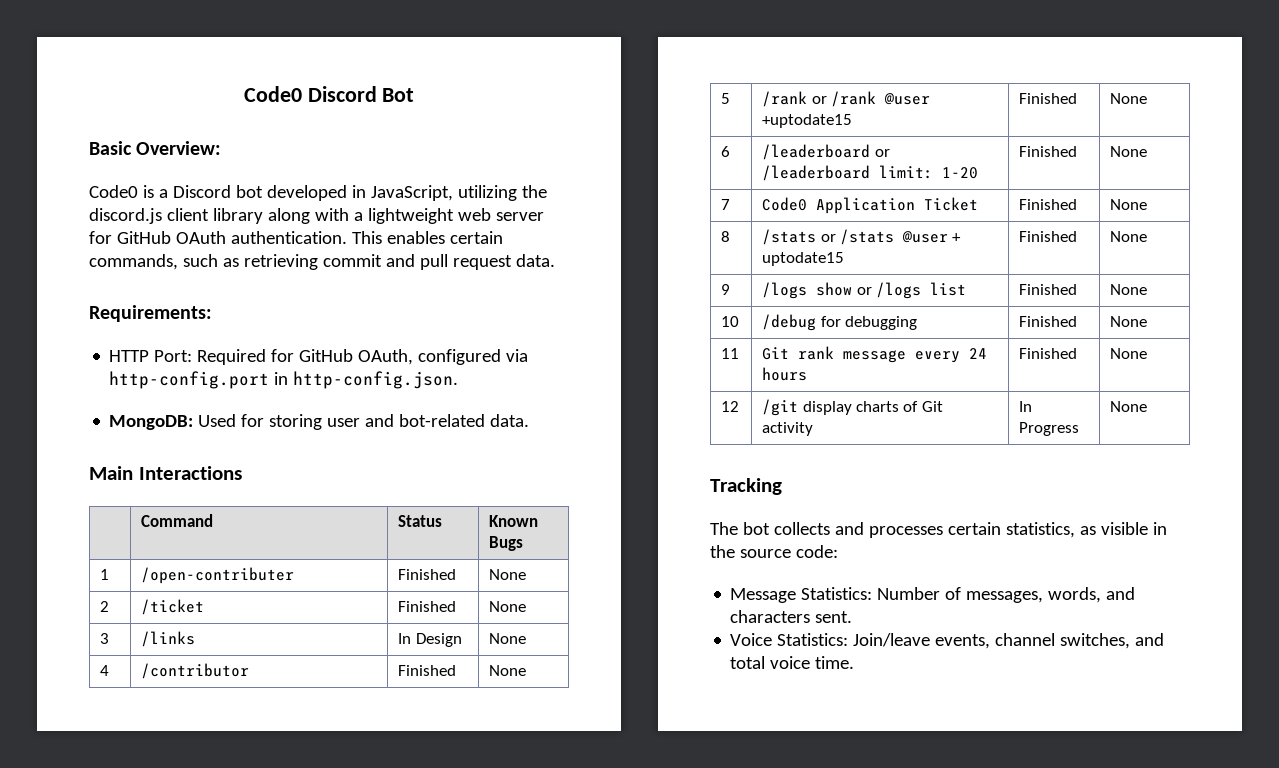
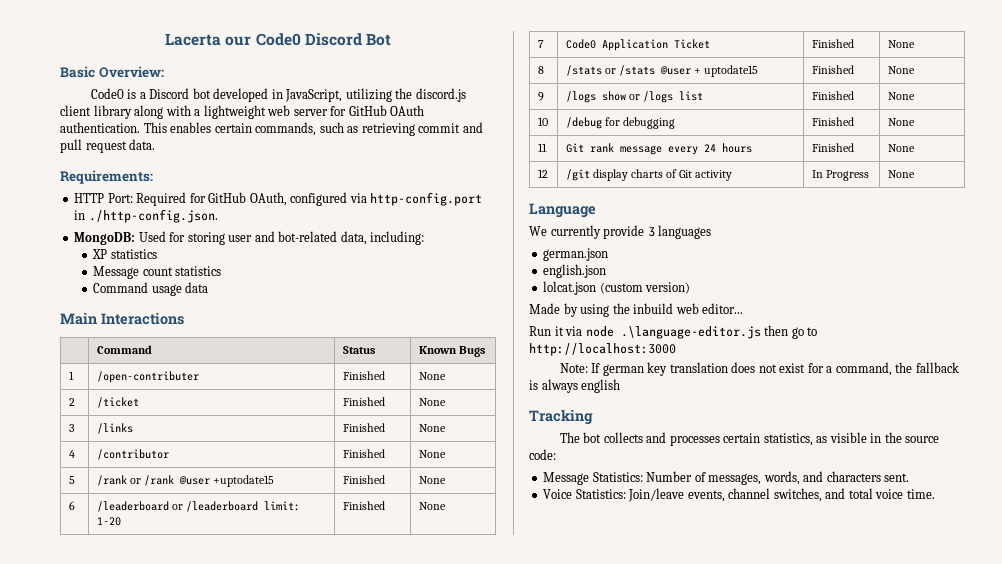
(243, 94) none -> [165,33,252,46] Lacerta our
[293,371,459,389] http-config.json. -> [88,209,218,223] ./http-config.json.
[490,414,530,427] data. -> [340,231,425,245] [92,249,157,259] [93,266,222,279] [93,282,209,296] data, including: // XP statistics // Message count statistics // Command usage data
[398,633,462,647] In Design -> [342,423,385,432] Finished
(1148, 406) none -> [529,203,596,218] [529,225,712,239] [543,248,609,261] [543,264,607,278] [543,281,691,295] [529,303,744,317] [529,325,818,339] [529,343,676,356] [559,362,959,376] [529,379,621,393] // Language // We currently provide 3 languages // german.json // english.json // lolcat.json (custom version) // Made by using the inbuild web editor... // Run it via node .\language-editor.js then go to http://localhost:3000 // Note: If german key translation does not exist for a command, the fallback is always english

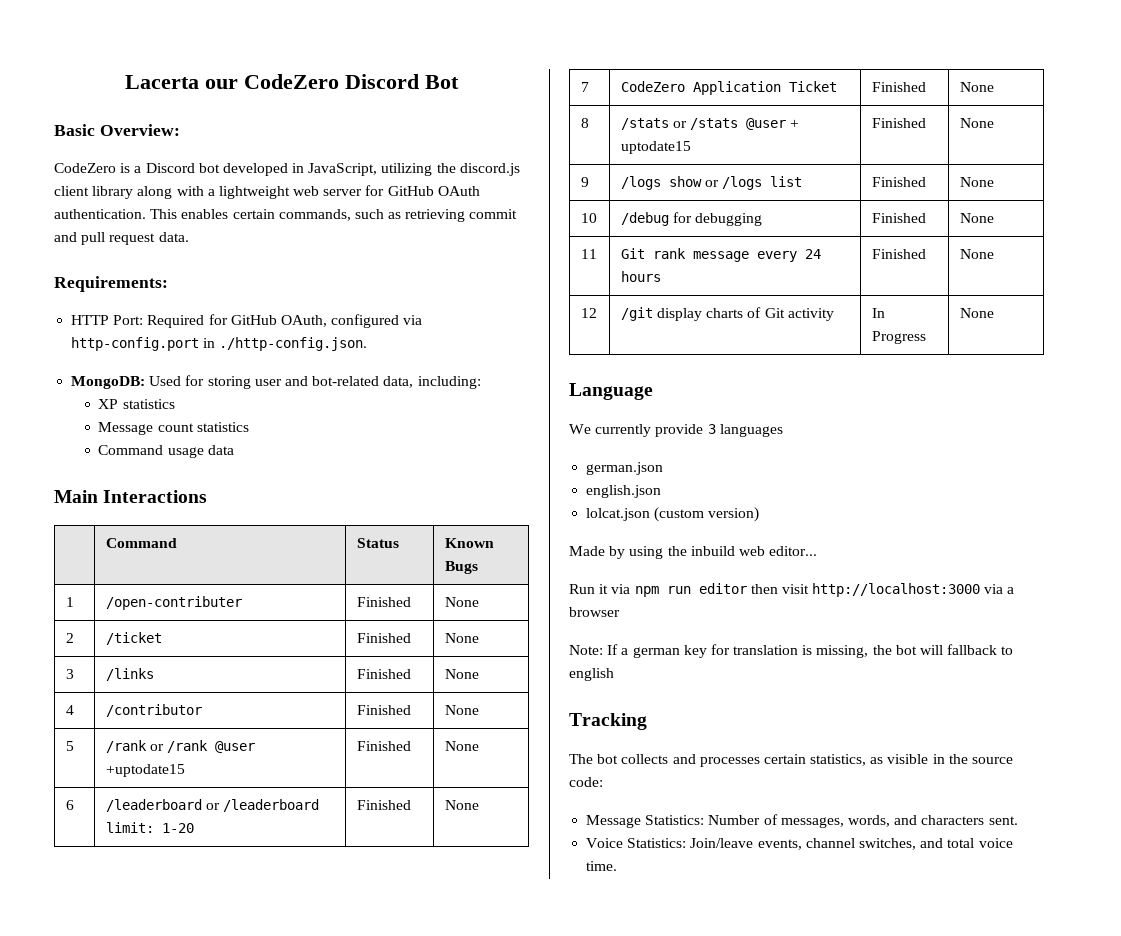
[255,33,301,46] Code0 -> [244,74,339,89] CodeZero
[90,88,124,99] Code0 -> [54,163,116,173] CodeZero
[565,39,596,49] Code0 -> [620,81,685,92] CodeZero
[585,325,818,339] [529,343,676,356] node .\language-editor.js then go to http://localhost:3000 -> [634,583,1015,597] [569,607,620,617] npm run editor then visit http://localhost:3000 via a browser
(601, 368) none -> [621,648,629,655] a
[669,362,959,376] [529,379,578,393] translation does not exist for a command, the fallback is always -> [710,644,1014,658] for translation is missing, the bot will fallback to

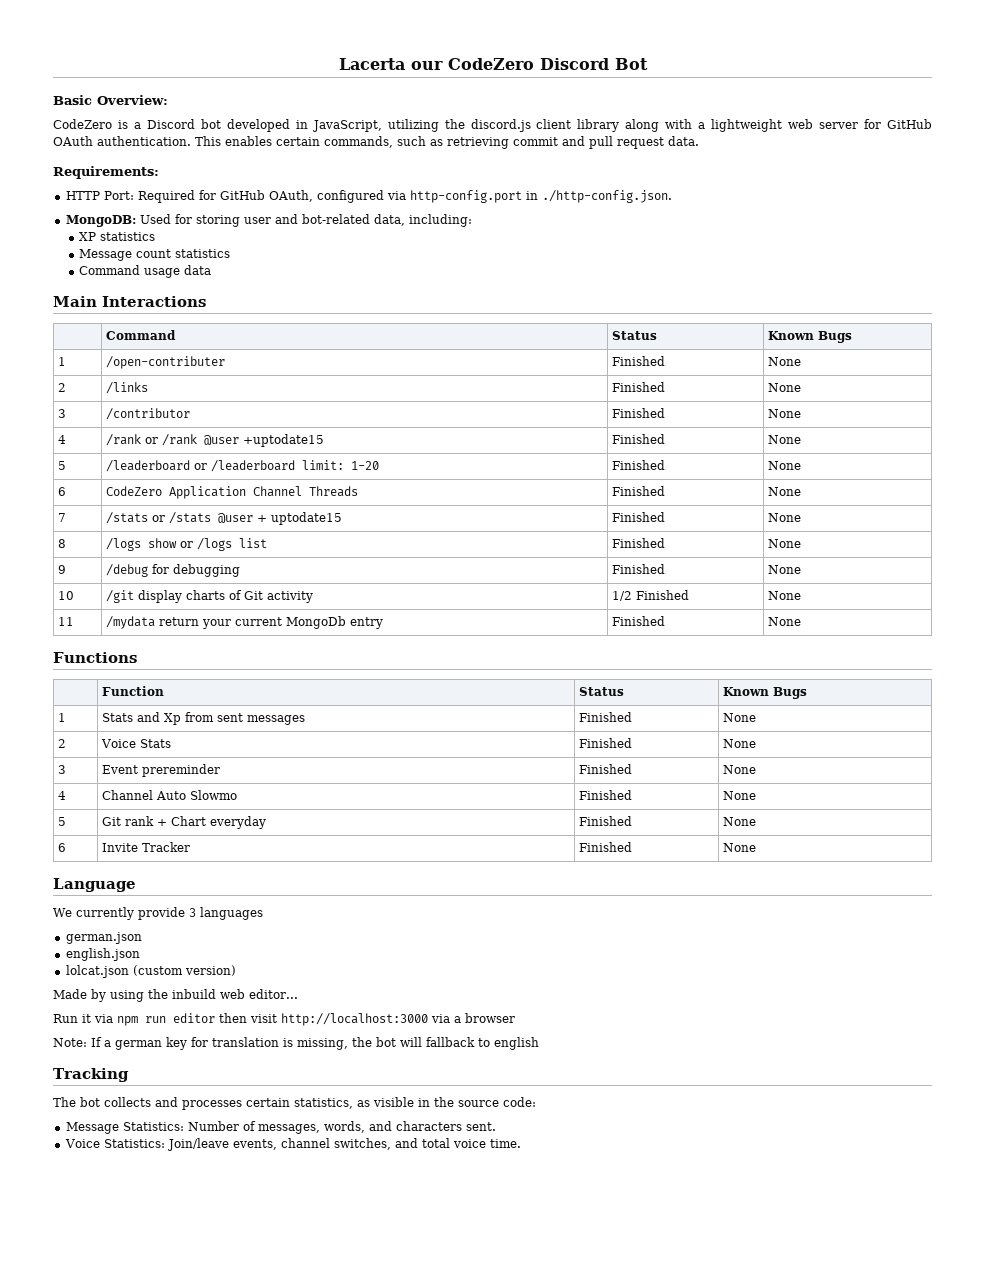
[105,632,162,645] [356,633,411,643] [444,633,479,643] [65,669,74,679] [105,668,154,681] [356,669,411,679] [444,669,479,679] [65,705,74,715] [105,704,202,717] [356,705,411,715] [444,705,479,715] [65,741,74,751] /ticket | Finished | None // 3 | /links | Finished | None // 4 | /contributor | Finished | None // 5 -> [106,382,149,394] [612,382,666,392] [768,383,802,392] [58,409,67,418] [106,408,191,420] [612,408,666,418] [768,409,802,418] [58,435,67,444] /links | Finished | None // 3 | /contributor | Finished | None // 4
[65,800,74,810] 6 -> [58,461,67,470] 5
[580,82,589,92] 7 -> [58,487,67,496] 6
[788,81,837,92] [871,82,926,92] [959,82,994,92] [580,118,589,128] Ticket | Finished | None // 8 -> [253,486,359,497] [612,486,666,496] [768,487,802,496] [58,513,67,522] Channel Threads | Finished | None // 7
[580,177,589,187] 9 -> [58,539,67,548] 8
[580,213,597,223] 10 -> [58,565,67,574] 9
[580,249,597,259] [620,248,821,262] [620,271,661,282] [871,249,926,259] [959,249,994,259] [580,308,597,318] 11 | Git rank message every 24 hours | Finished | None // 12 -> [58,591,75,600] 10
[871,308,885,318] [871,331,926,344] In Progress -> [612,590,690,601] [768,591,802,600] [58,617,75,626] [106,616,384,629] [612,616,666,626] [768,617,802,626] [53,652,137,663] [102,686,165,696] [579,687,625,696] [723,687,808,699] [58,713,67,722] [102,712,306,725] [579,712,633,722] [723,713,757,722] [58,739,67,748] [101,739,172,748] [579,738,633,748] [723,739,757,748] [58,765,67,774] [102,764,221,777] [579,764,633,774] [723,765,757,774] [58,791,67,800] [102,790,238,800] [579,790,633,800] [723,791,757,800] [58,817,67,826] [102,816,267,829] [579,816,633,826] [723,817,757,826] [58,843,67,852] [102,842,191,852] [579,842,633,852] 1/2 Finished | None // 11 | /mydata return your current MongoDb entry | Finished | None // Functions // | Function | Status | Known Bugs // 1 | Stats and Xp from sent messages | Finished | None // 2 | Voice Stats | Finished | None // 3 | Event prereminder | Finished | None // 4 | Channel Auto Slowmo | Finished | None // 5 | Git rank + Chart everyday | Finished | None // 6 | Invite Tracker | Finished

